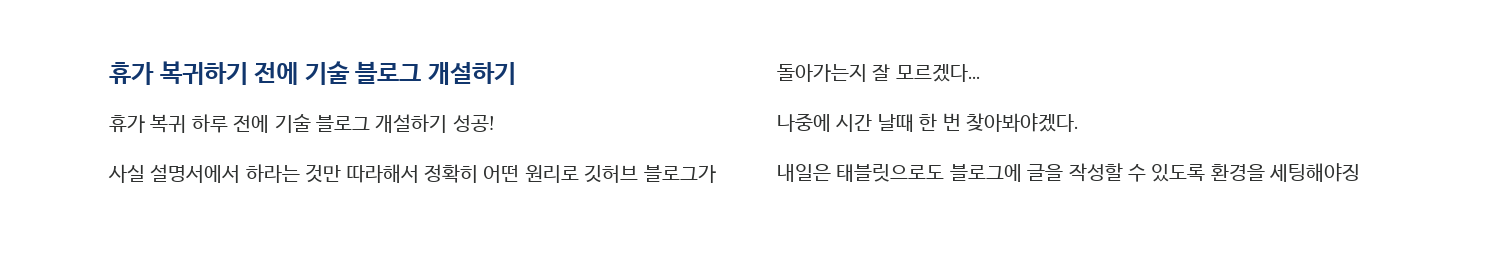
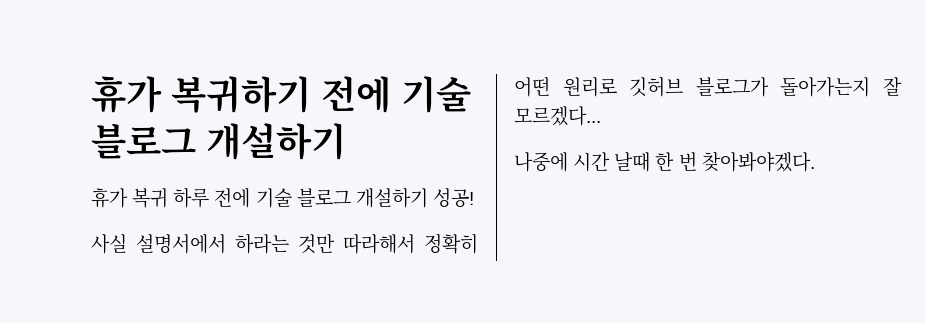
[777,163,1361,182] // 내일은 태블릿으로도 블로그에 글을 작성할 수 있도록 환경을 세팅해야징 -> (815, 161) none

